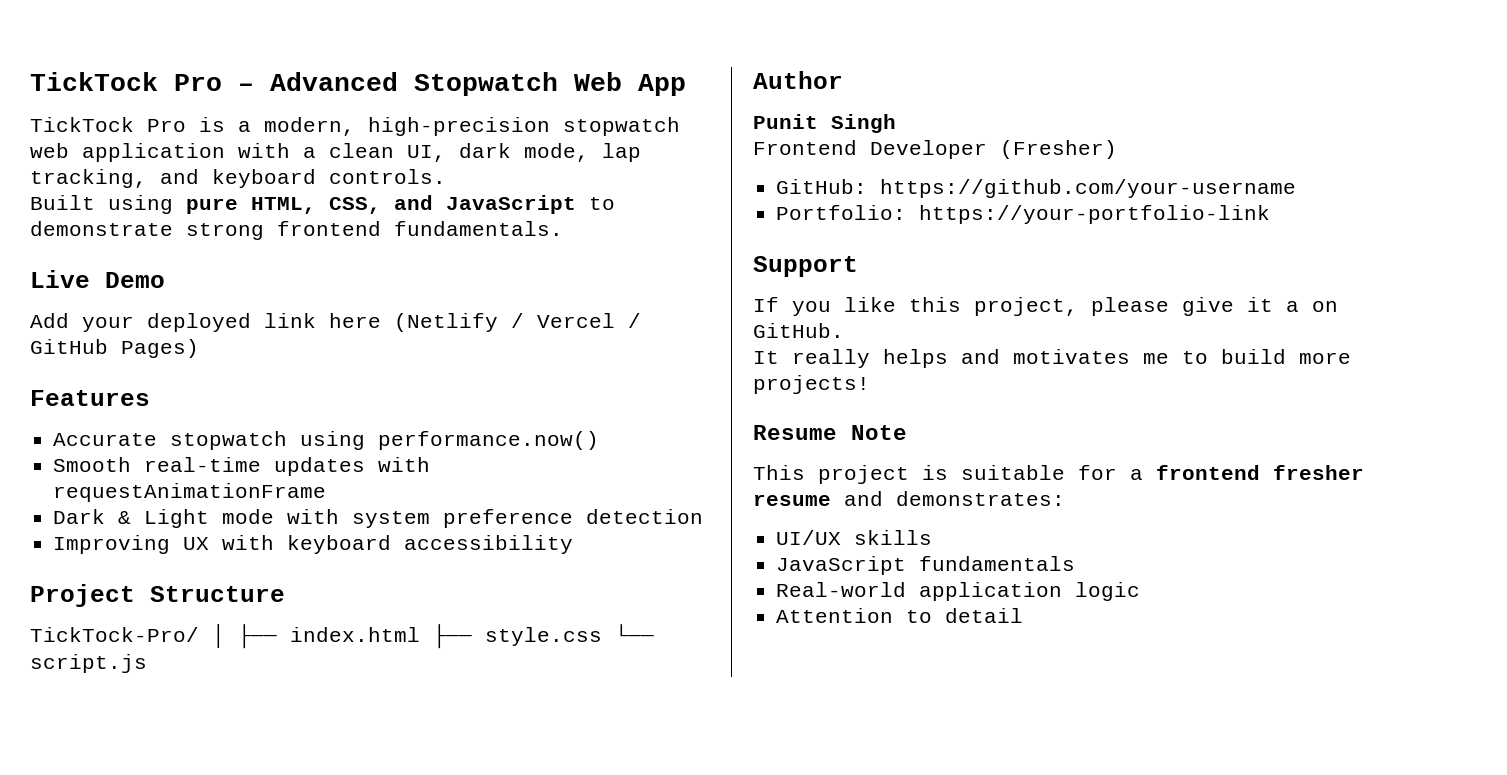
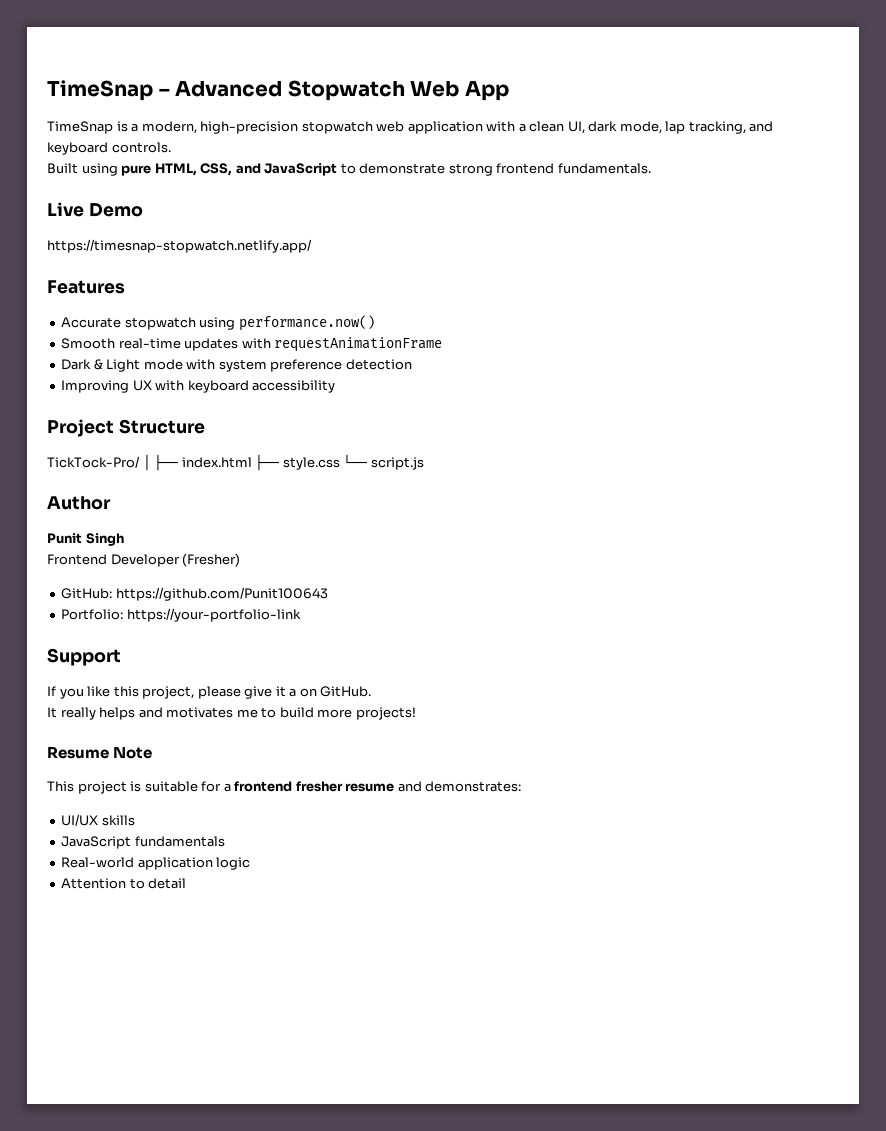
[30,72,222,91] TickTock Pro -> [47,80,153,101] TimeSnap
[30,117,186,132] TickTock Pro -> [47,121,113,134] TimeSnap
[30,313,641,332] [30,339,199,358] Add your deployed link here (Netlify / Vercel / GitHub Pages) -> [47,239,312,253] https://timesnap-stopwatch.netlify.app/
[880,179,1297,198] https://github.com/your-username -> [115,587,328,601] https://github.com/Punit100643

